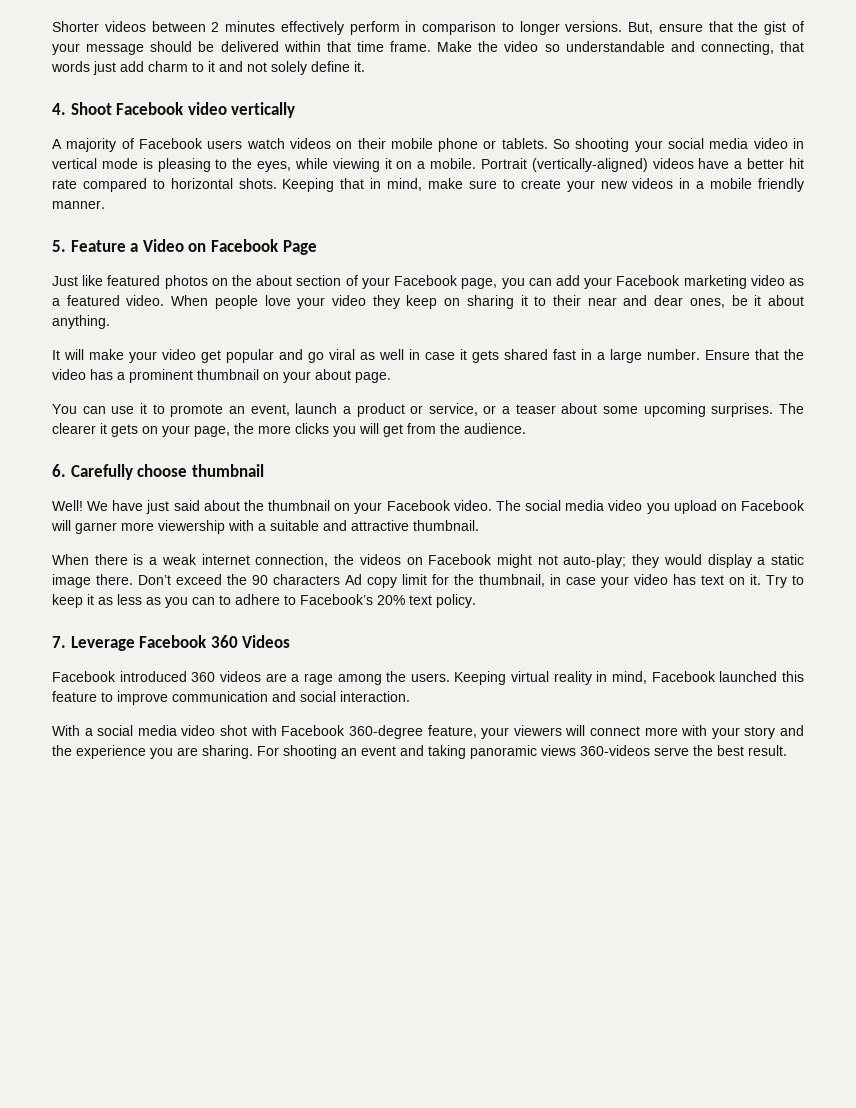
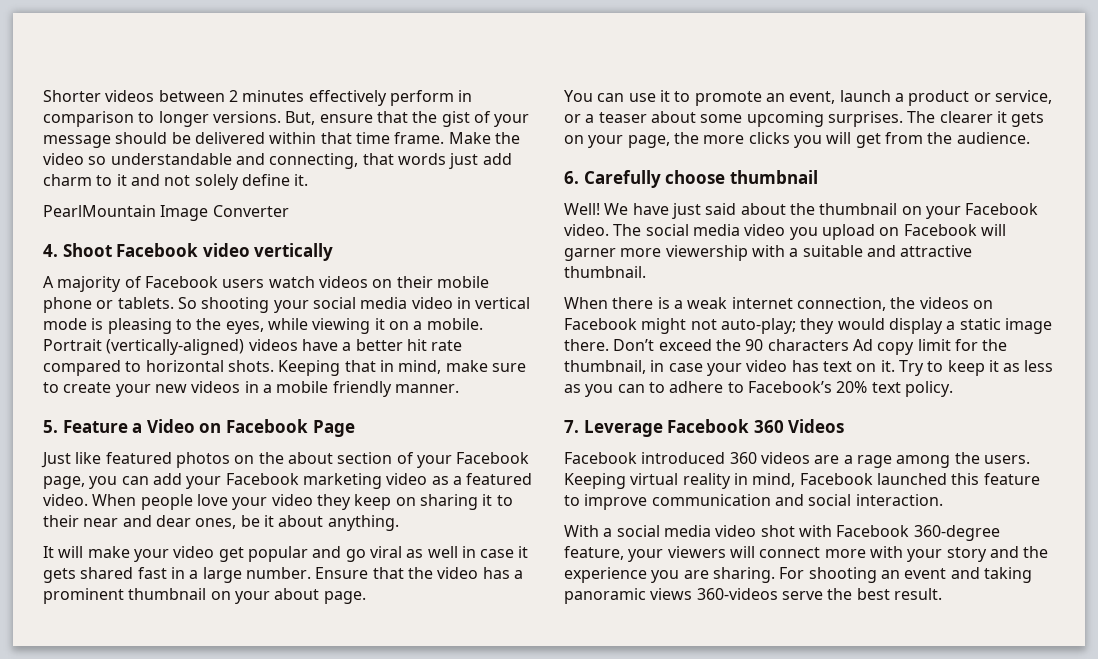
(365, 66) none -> [43,205,289,221] // PearlMountain Image Converter

